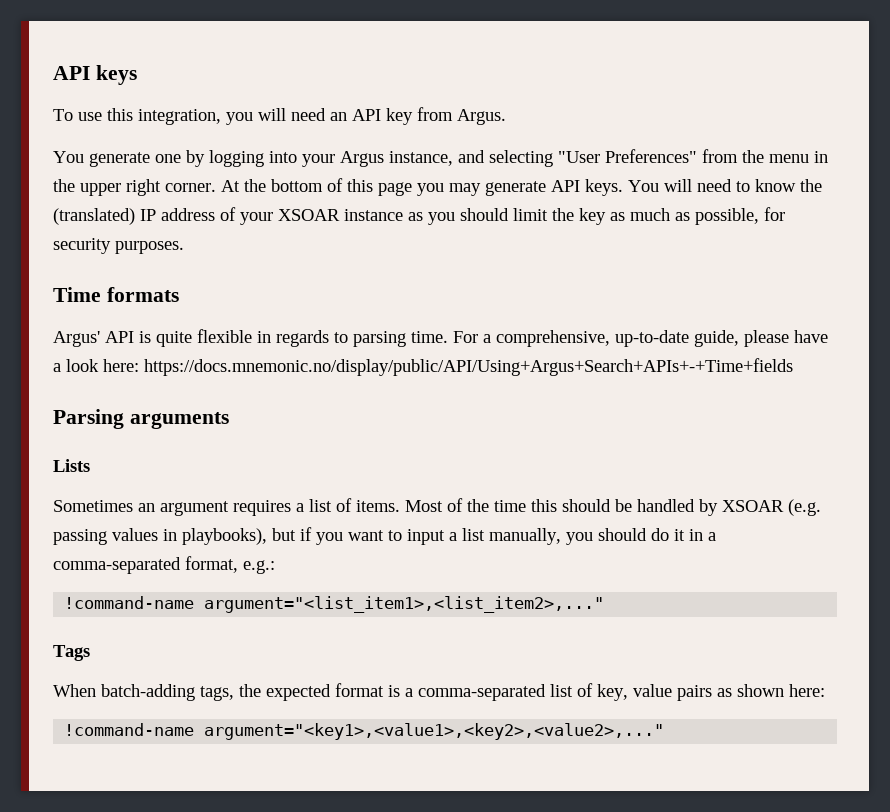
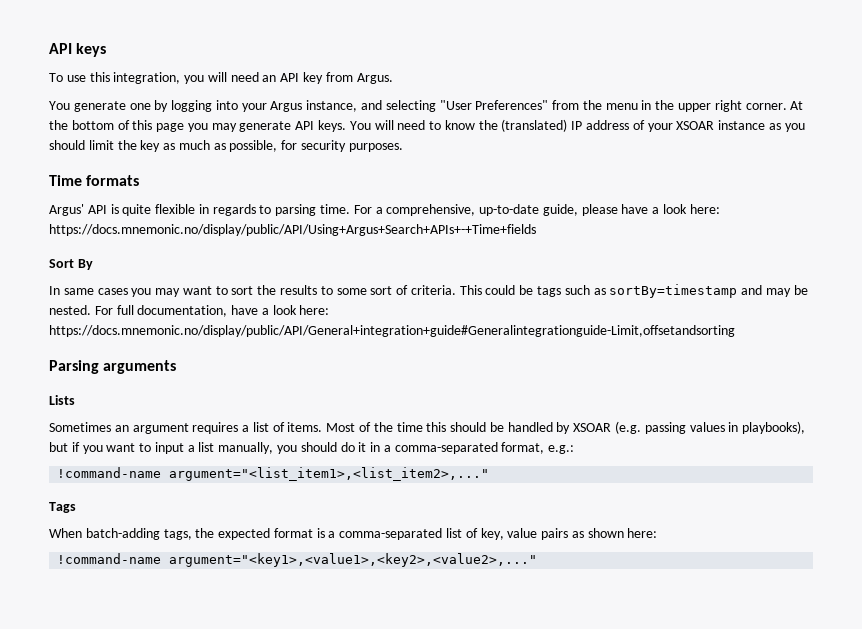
(793, 367) none -> [49,259,93,270] [49,284,808,298] [49,305,330,317] [49,325,735,337] // Sort By // In same cases you may want to sort the results to some sort of criteria. This could be tags such as sortBy=timestamp and may be nested. For full documentation, have a look here: https://docs.mnemonic.no/display/public/API/General+integration+guide#Generalintegrationguide-Limit,offsetandsorting

